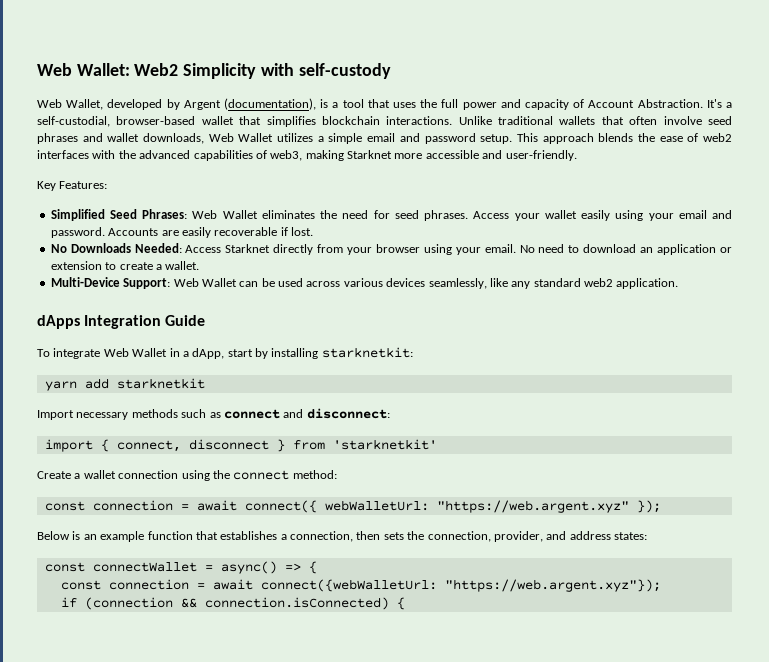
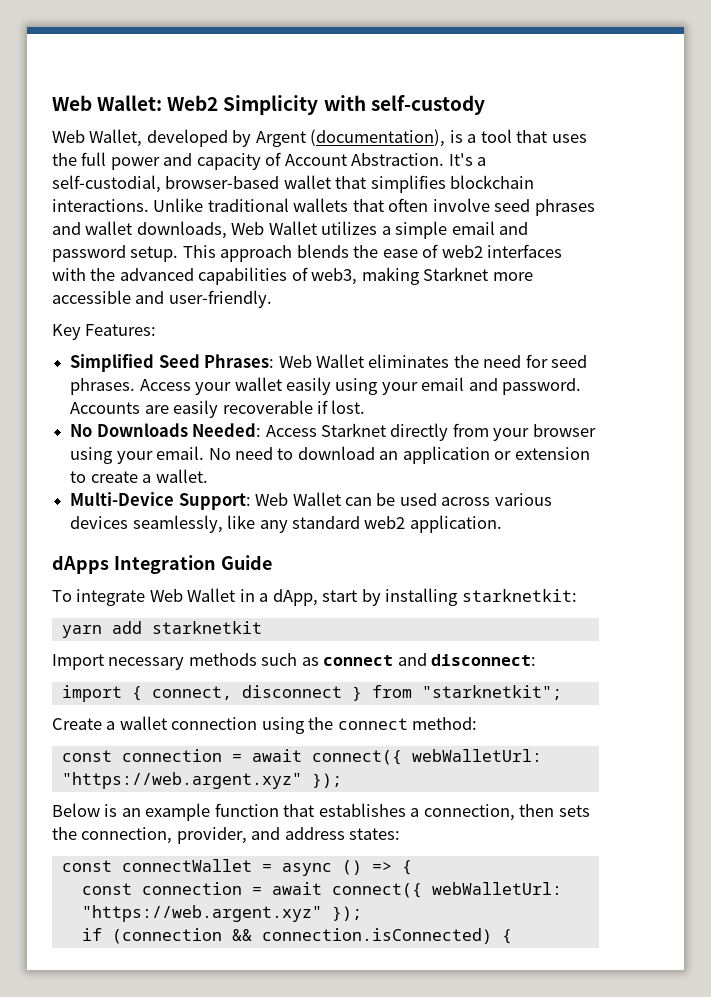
[332,439,437,450] 'starknetkit' -> [421,685,562,700] "starknetkit";
[220,561,277,574] async() -> [281,860,362,876] async ()
[260,579,661,592] connect({webWalletUrl: "https://web.argent.xyz"}); -> [331,882,562,898] [81,905,362,922] connect({ webWalletUrl: "https://web.argent.xyz" });

